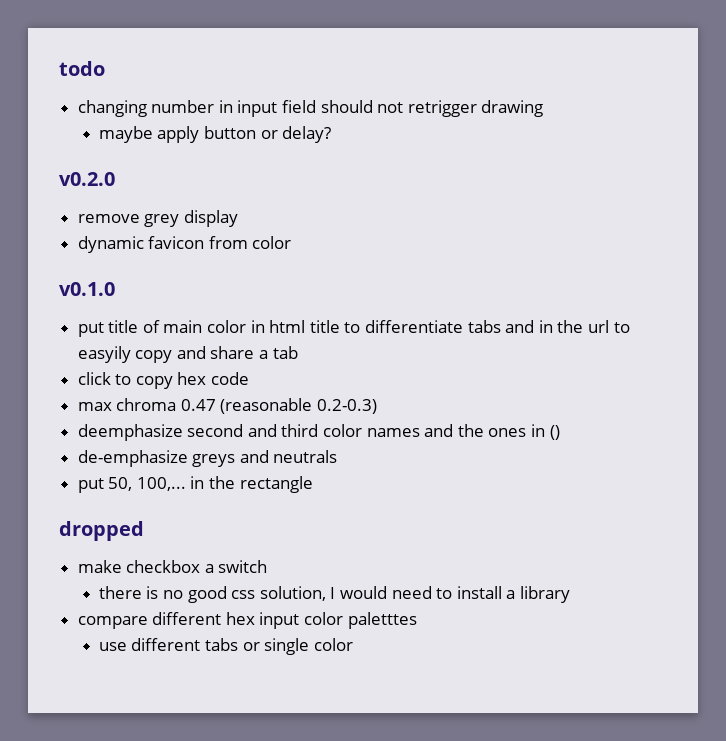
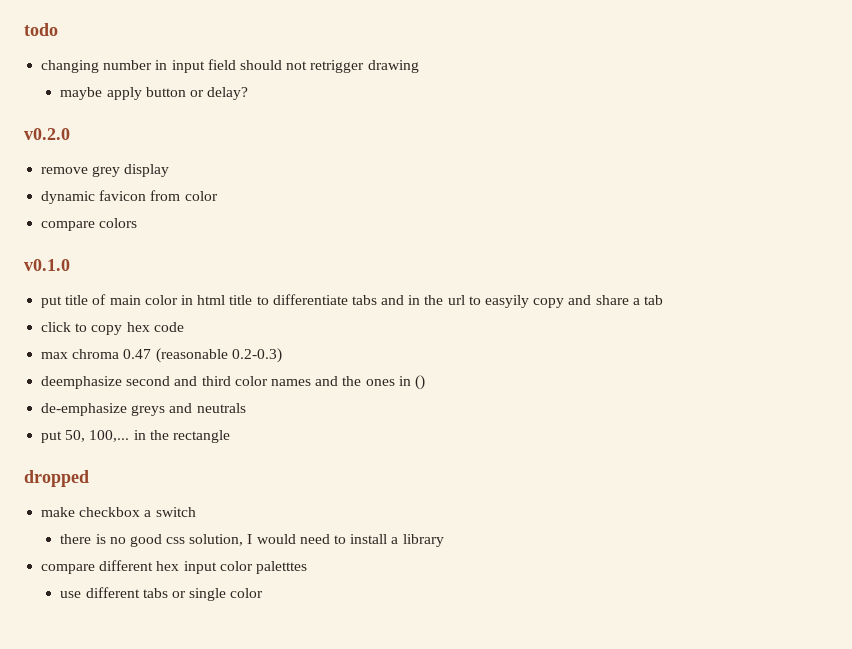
(292, 242) none -> [41,218,138,231] // compare colors

